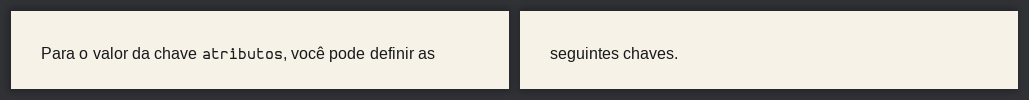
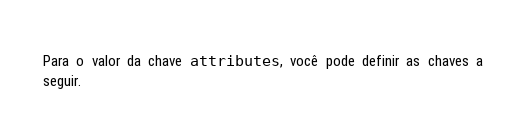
[201,48,287,61] atributos, -> [189,55,283,68] attributes,
[550,47,679,62] seguintes chaves. -> [427,55,484,66] [43,75,81,89] chaves a seguir.

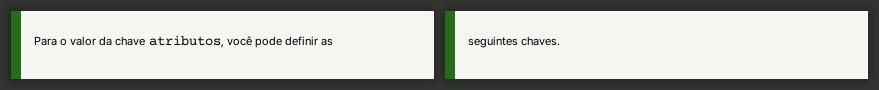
[189,55,283,68] attributes, -> [148,35,224,48] atributos,
[427,55,484,66] [43,75,81,89] chaves a seguir. -> [468,36,561,48] seguintes chaves.

